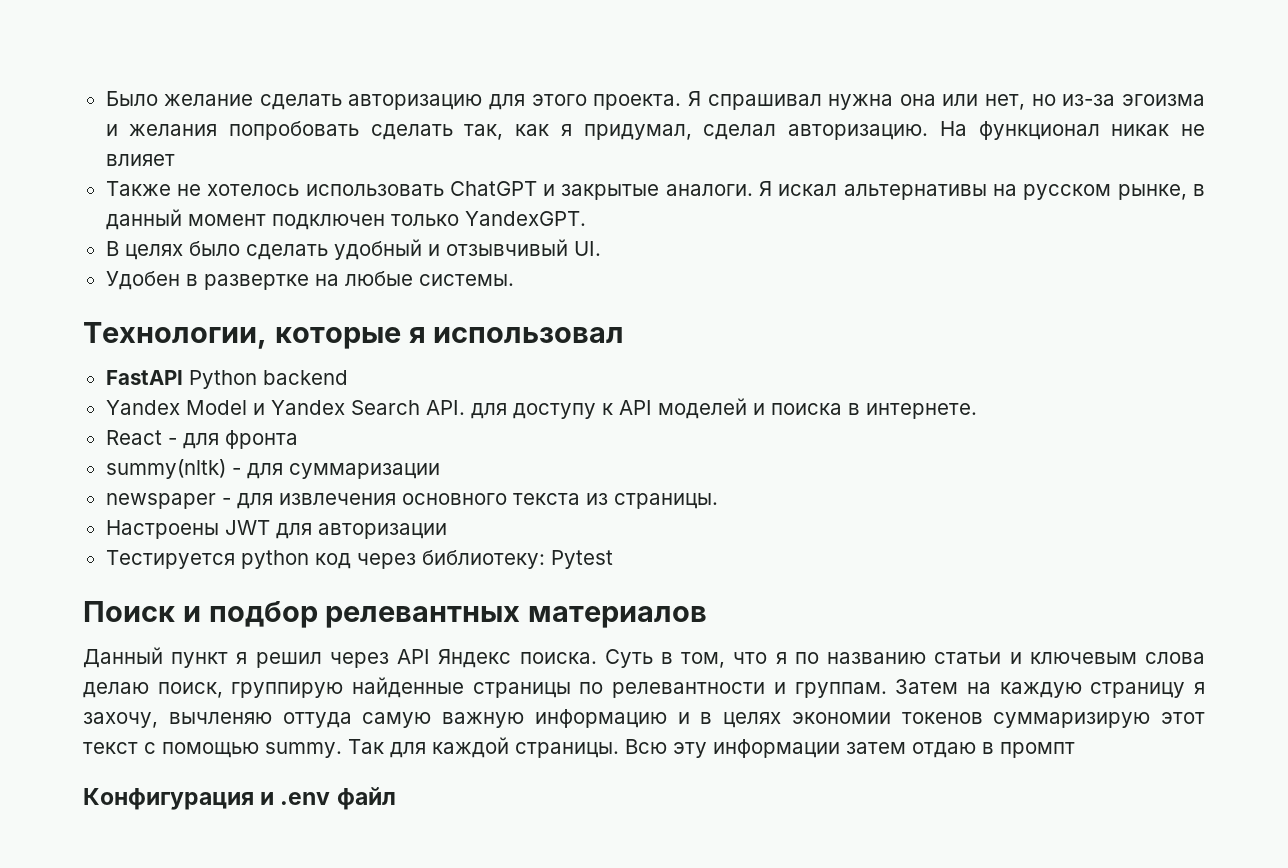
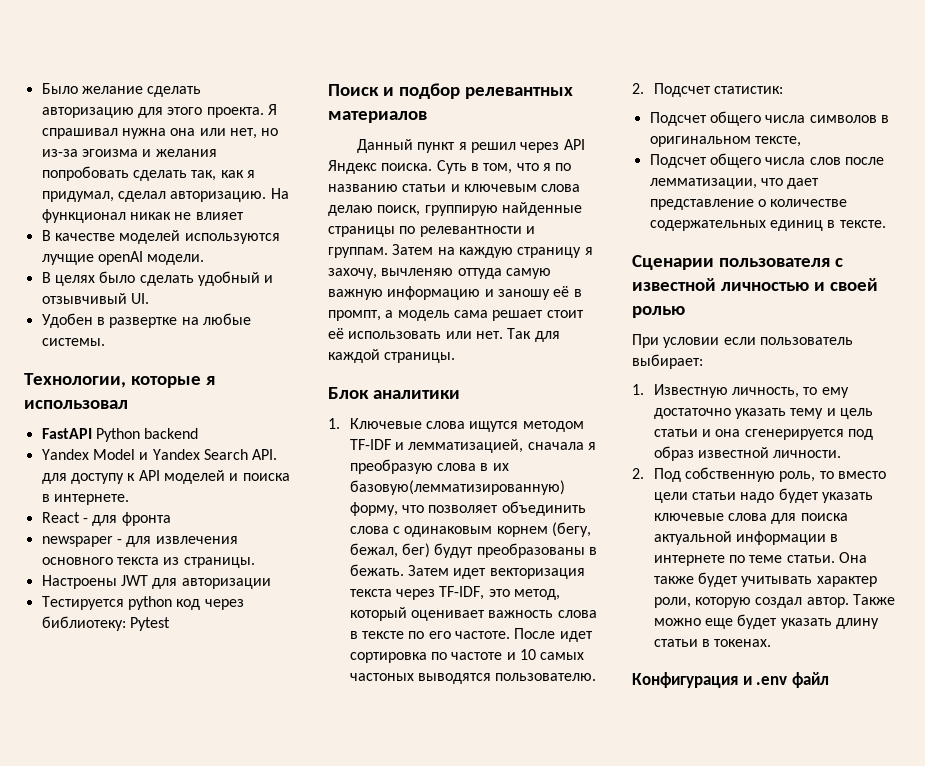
[105,181,1205,200] [105,209,586,230] Также не хотелось использовать ChatGPT и закрытые аналоги. Я искал альтернативы на русском рынке, в данный момент подключен только YandexGPT. -> [41,230,280,244] [41,251,205,265] В качестве моделей используются лучщие openAI модели.
[105,459,440,479] // summy(nltk) - для суммаризации -> (171, 519) none
[700,712,1205,728] [83,737,1075,758] в целях экономии токенов суммаризирую этот текст с помощью summy. Так для каждой страницы. Всю эту информации затем отдаю в промпт -> [497,286,582,300] [328,310,584,321] [328,328,560,342] [328,349,456,363] [328,387,460,399] [328,418,584,432] [349,439,596,453] [349,459,509,474] [349,480,565,495] [349,501,586,516] [349,522,591,537] [349,543,597,558] [349,564,585,579] [349,586,560,600] [349,607,597,621] [349,628,593,642] [349,649,585,663] [349,673,597,684] [632,83,783,97] [649,111,889,126] [649,136,801,147] [649,153,884,168] [649,178,820,189] [649,199,848,210] [649,220,886,231] [632,255,843,270] [632,278,878,291] [632,306,685,318] [632,334,853,348] [632,354,703,369] [632,384,849,398] [653,408,873,419] [653,429,873,440] [653,446,842,461] [632,467,886,482] [653,488,873,503] [653,513,848,524] [653,531,839,545] [653,552,867,566] [653,572,877,587] [653,594,895,608] [653,614,879,629] [653,639,772,647] заношу её в промпт, а модель сама решает стоит её использовать или нет. Так для каждой страницы. // Блок аналитики // 1. Ключевые слова ищутся методом TF-IDF и лемматизацией, сначала я преобразую слова в их базовую(лемматизированную) форму, что позволяет объединить слова с одинаковым корнем (бегу, бежал, бег) будут преобразованы в бежать. Затем идет векторизация текста через TF-IDF, это метод, который оценивает важность слова в тексте по его частоте. После идет сортировка по частоте и 10 самых частоных выводятся пользователю. // 2. Подсчет статистик: // Подсчет общего числа символов в оригинальном тексте, // Подсчет общего числа слов после лемматизации, что дает представление о количестве содержательных единиц в тексте. // Сценарии пользователя с известной личностью и своей ролью // При условии если пользователь выбирает: // 1. Известную личность, то ему достаточно указать тему и цель статьи и она сгенерируется под образ известной личности. // 2. Под собственную роль, то вместо цели статьи надо будет указать ключевые слова для поиска актуальной информации в интернете по теме статьи. Она также будет учитывать характер роли, которую создал автор. Также можно еще будет указать длину статьи в токенах.

